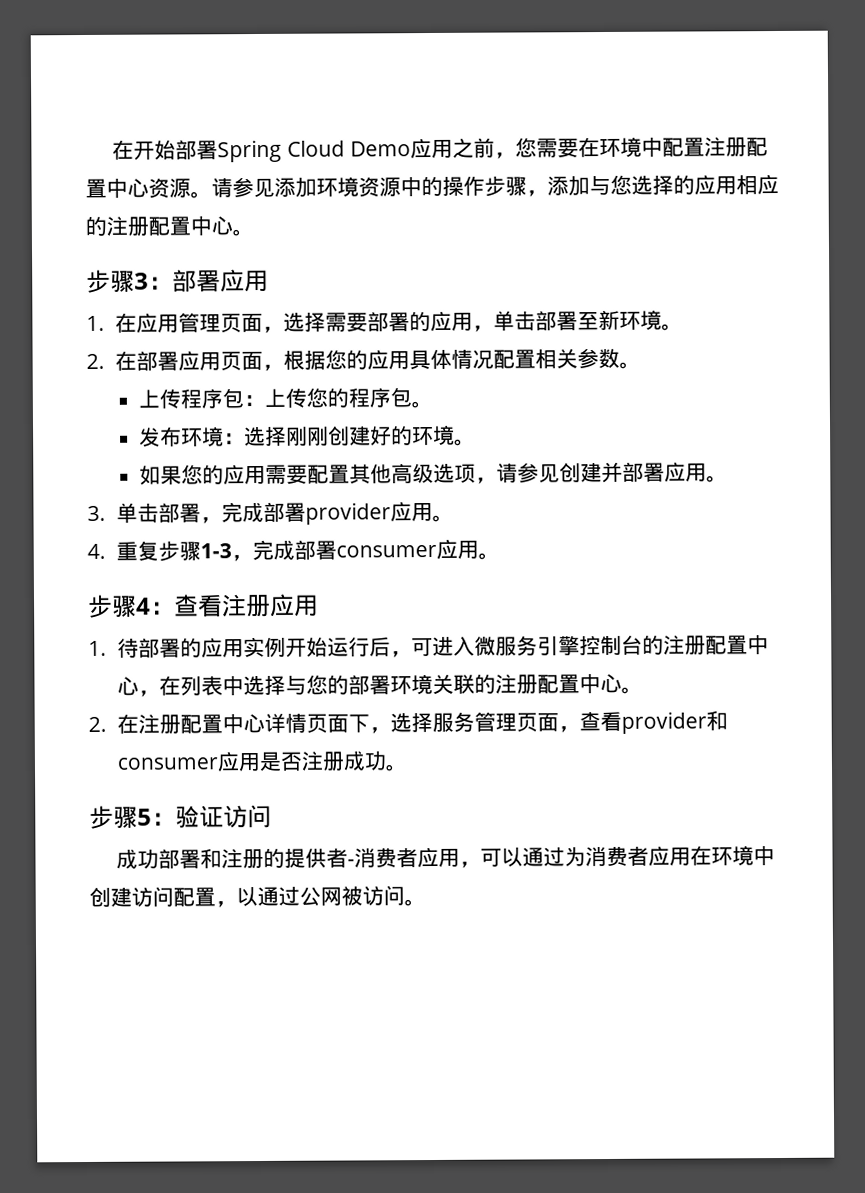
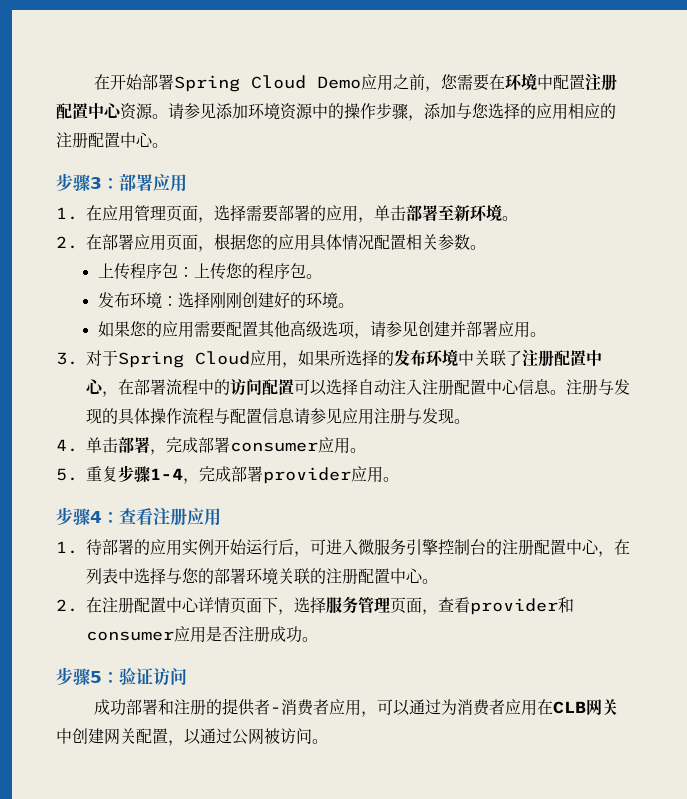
(106, 513) none -> [86,349,602,368] [86,379,630,397] [86,408,470,425] [56,439,78,452] 对于Spring Cloud应用，如果所选择的发布环境中关联了注册配置中心，在部署流程中的访问配置可以选择自动注入注册配置中心信息。注册与发现的具体操作流程与配置信息请参见应用注册与发现。 // 4.
[304,501,454,525] [87,543,106,559] provider应用。 // 4. -> [230,437,366,454] [56,468,78,481] consumer应用。 // 5.
[199,539,437,562] 1-3，完成部署consumer -> [150,466,351,484] 1-4，完成部署provider
[711,845,776,867] [89,886,174,907] 环境中创建访问 -> [552,699,618,716] [56,728,136,745] CLB网关中创建网关

